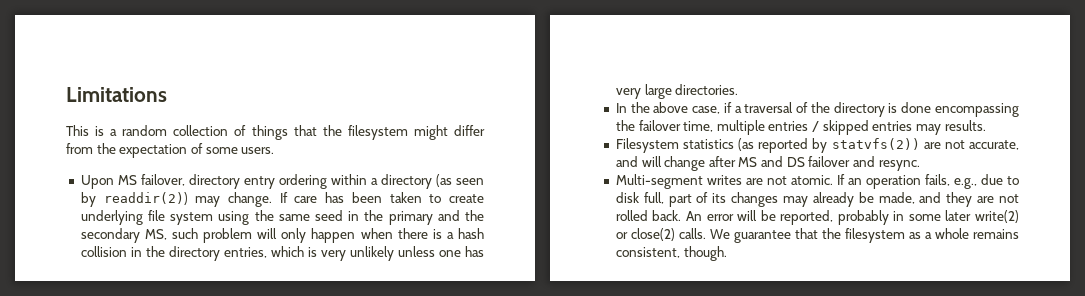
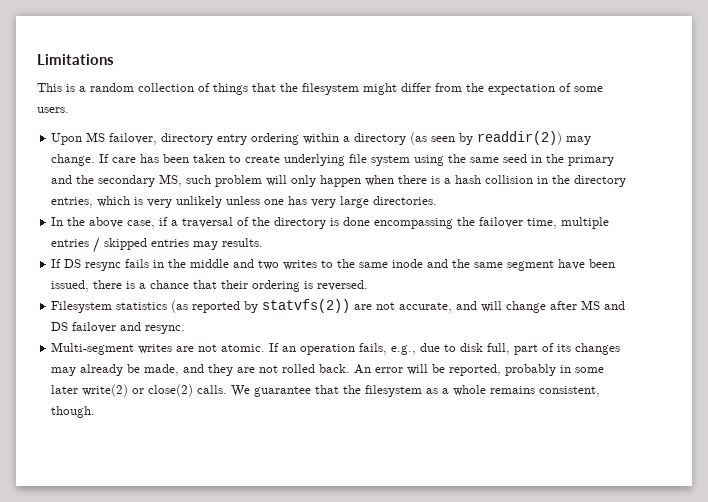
(986, 125) none -> [51,259,616,271] [51,280,369,292] // If DS resync fails in the middle and two writes to the same inode and the same segment have been issued, there is a chance that their ordering is reversed.

